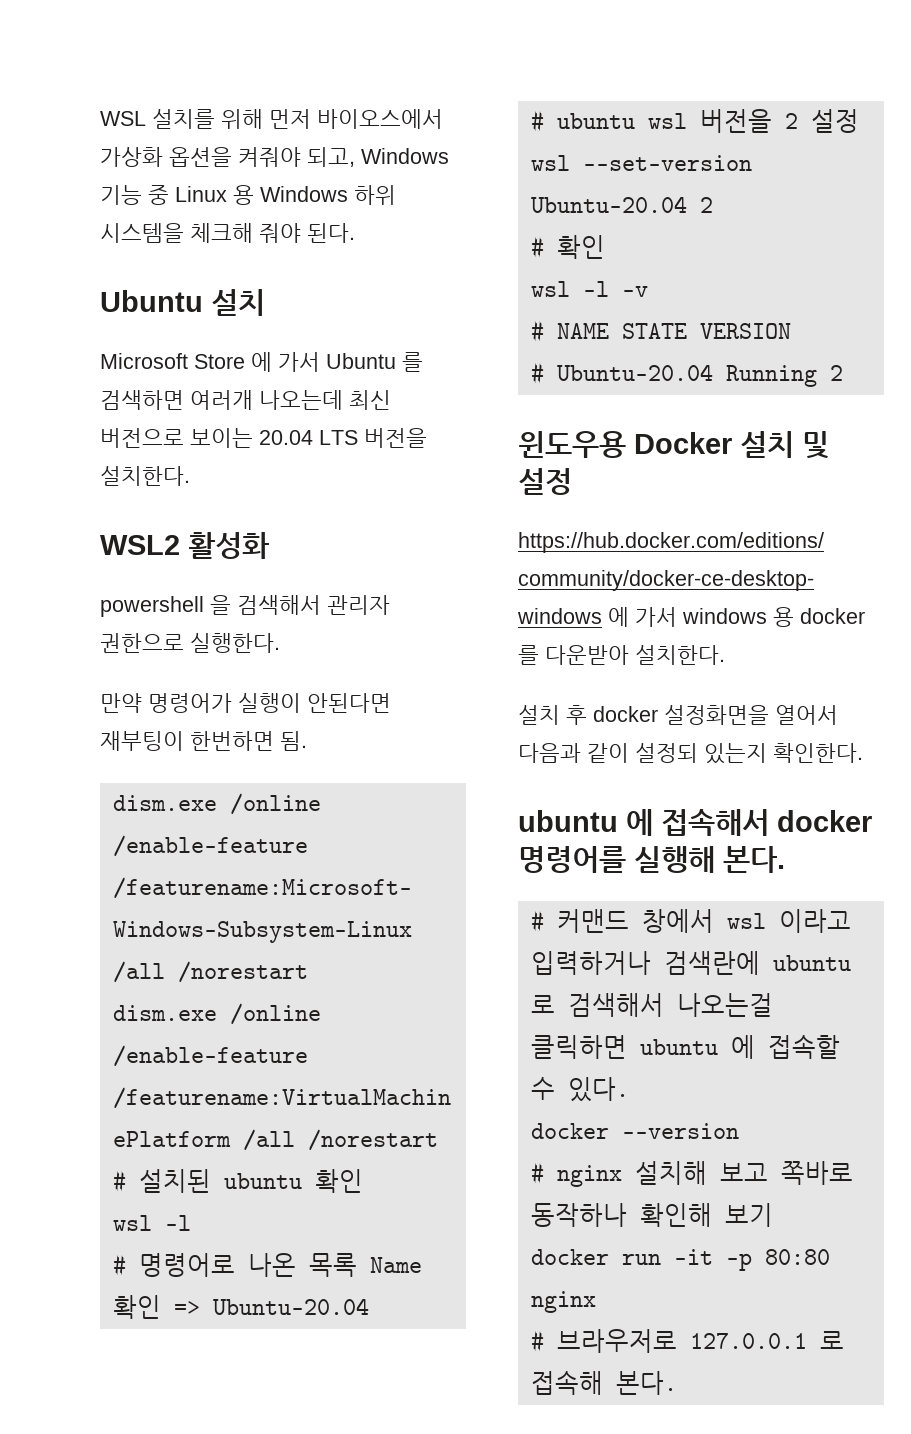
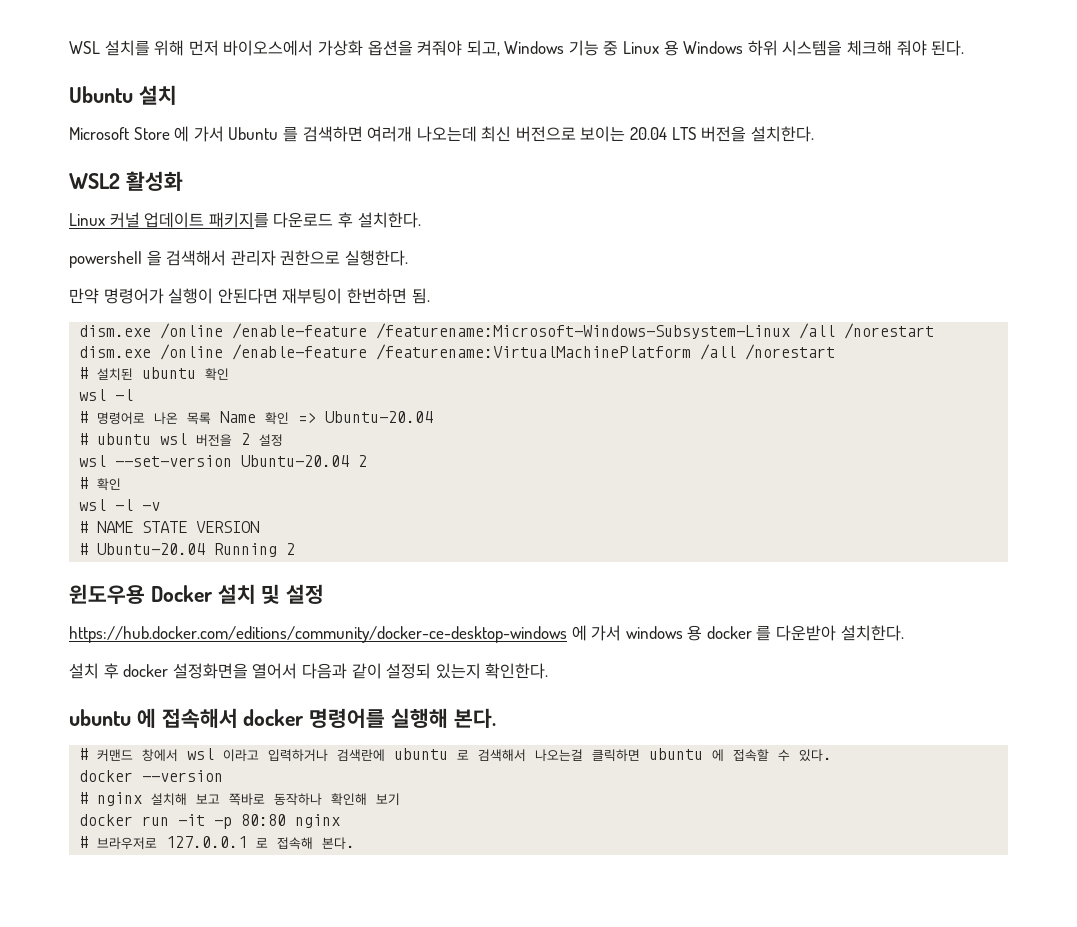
(270, 545) none -> [69,212,421,228] // Linux 커널 업데이트 패키지를 다운로드 후 설치한다.

